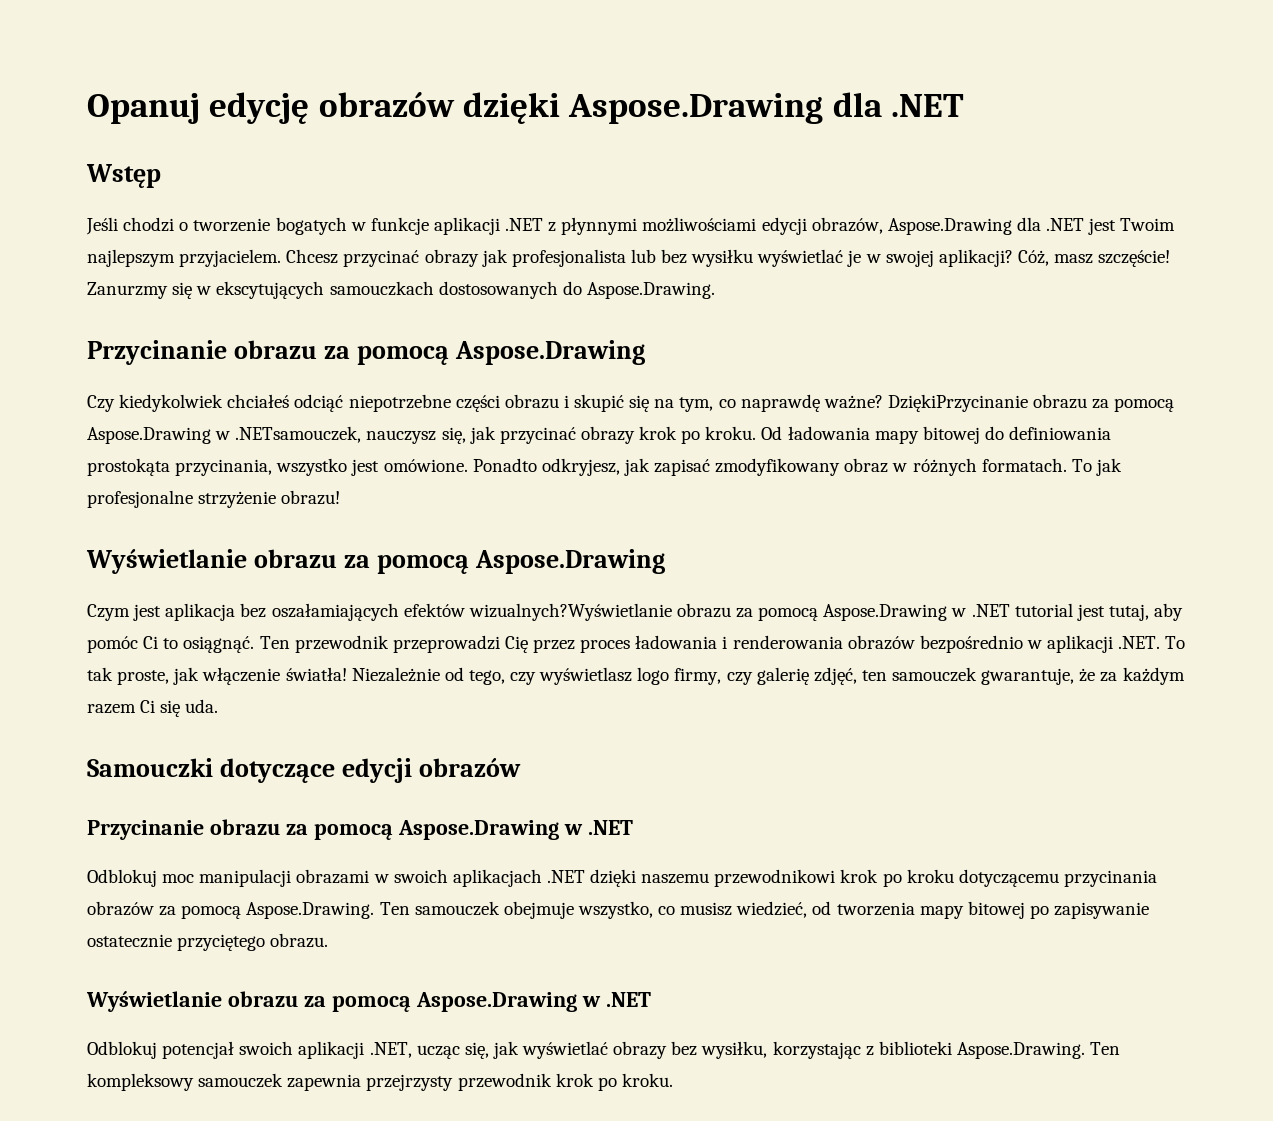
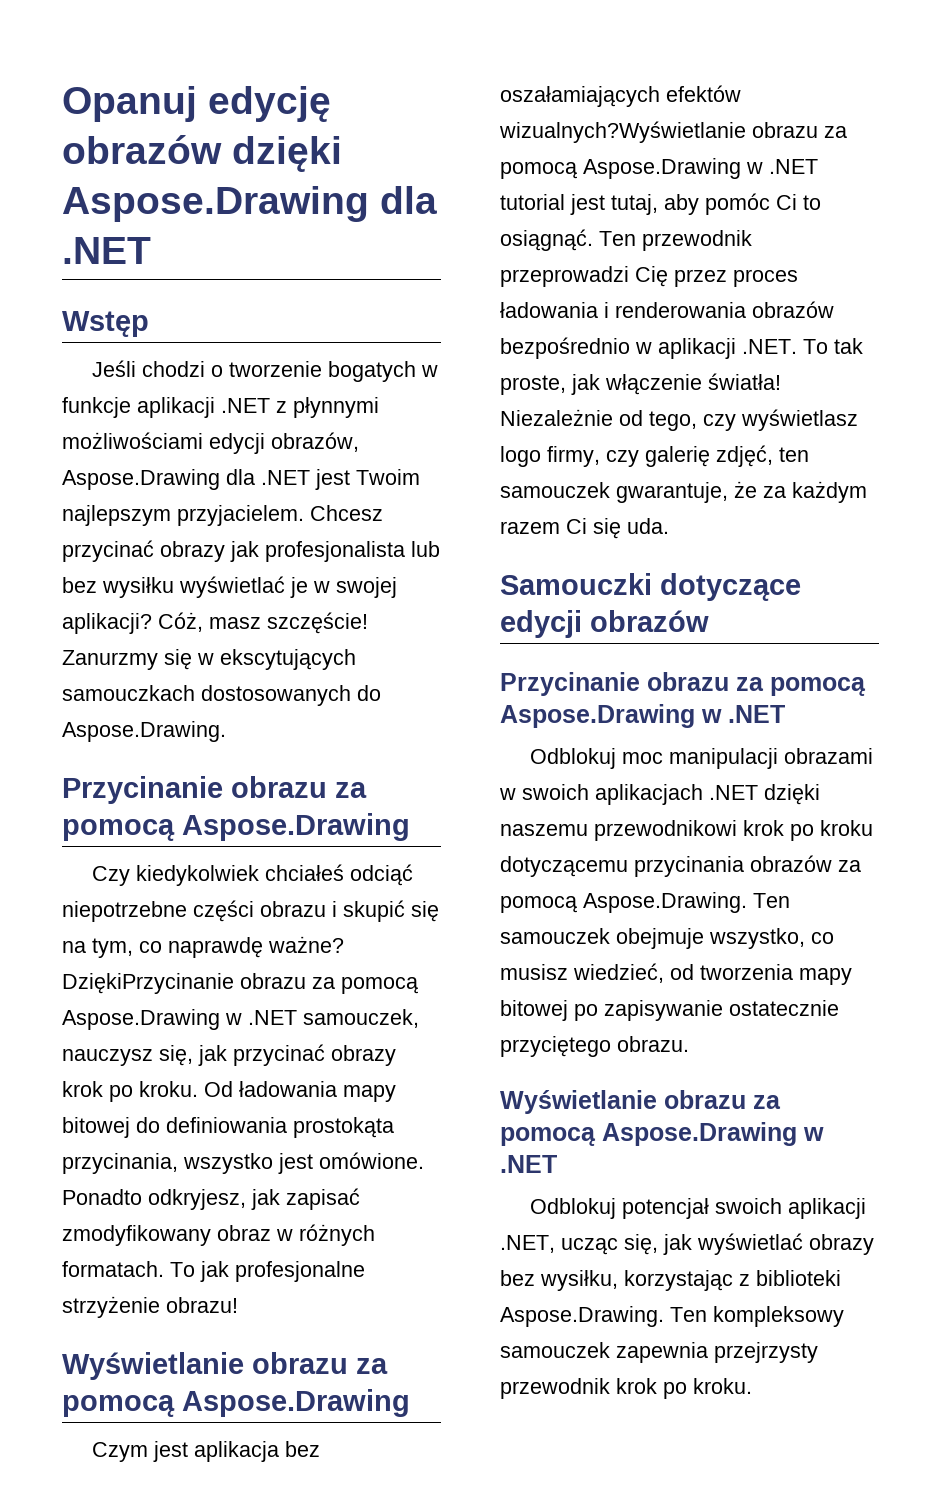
[235,426,362,443] .NETsamouczek, -> [248,1009,419,1028] .NET samouczek,

